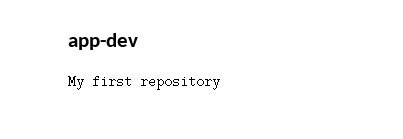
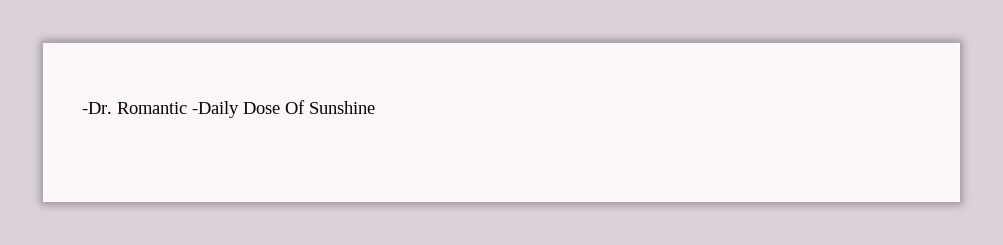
[68,33,138,50] [68,75,220,90] app-dev // My first repository -> [82,100,375,118] -Dr. Romantic -Daily Dose Of Sunshine

